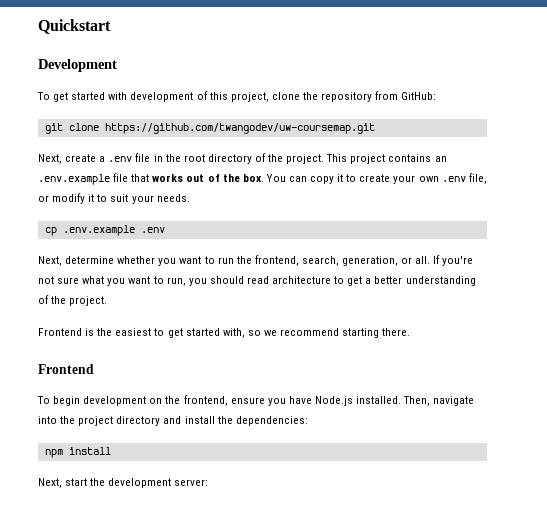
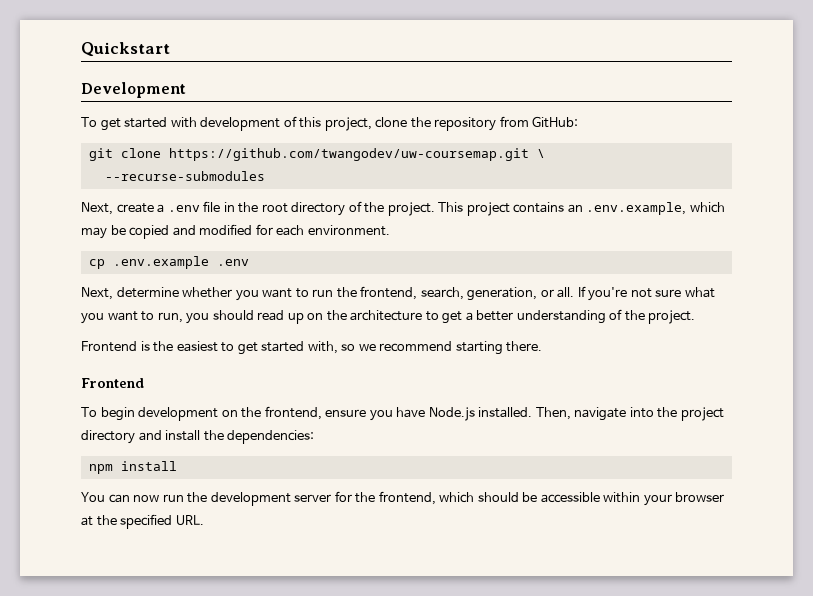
(375, 128) none -> [536,149,545,158] [104,171,265,181] \ // --recurse-submodules
[38,173,487,185] [38,193,190,204] .env.example file that works out of the box. You can copy it to create your own .env file, or modify it to suit your needs. -> [586,202,725,215] [81,224,390,239] .env.example, which may be copied and modified for each environment.
(269, 280) none -> [287,310,347,324] up on the
[38,478,209,488] Next, start the development server: -> [81,491,725,506] [81,514,204,529] You can now run the development server for the frontend, which should be accessible within your browser at the specified URL.

